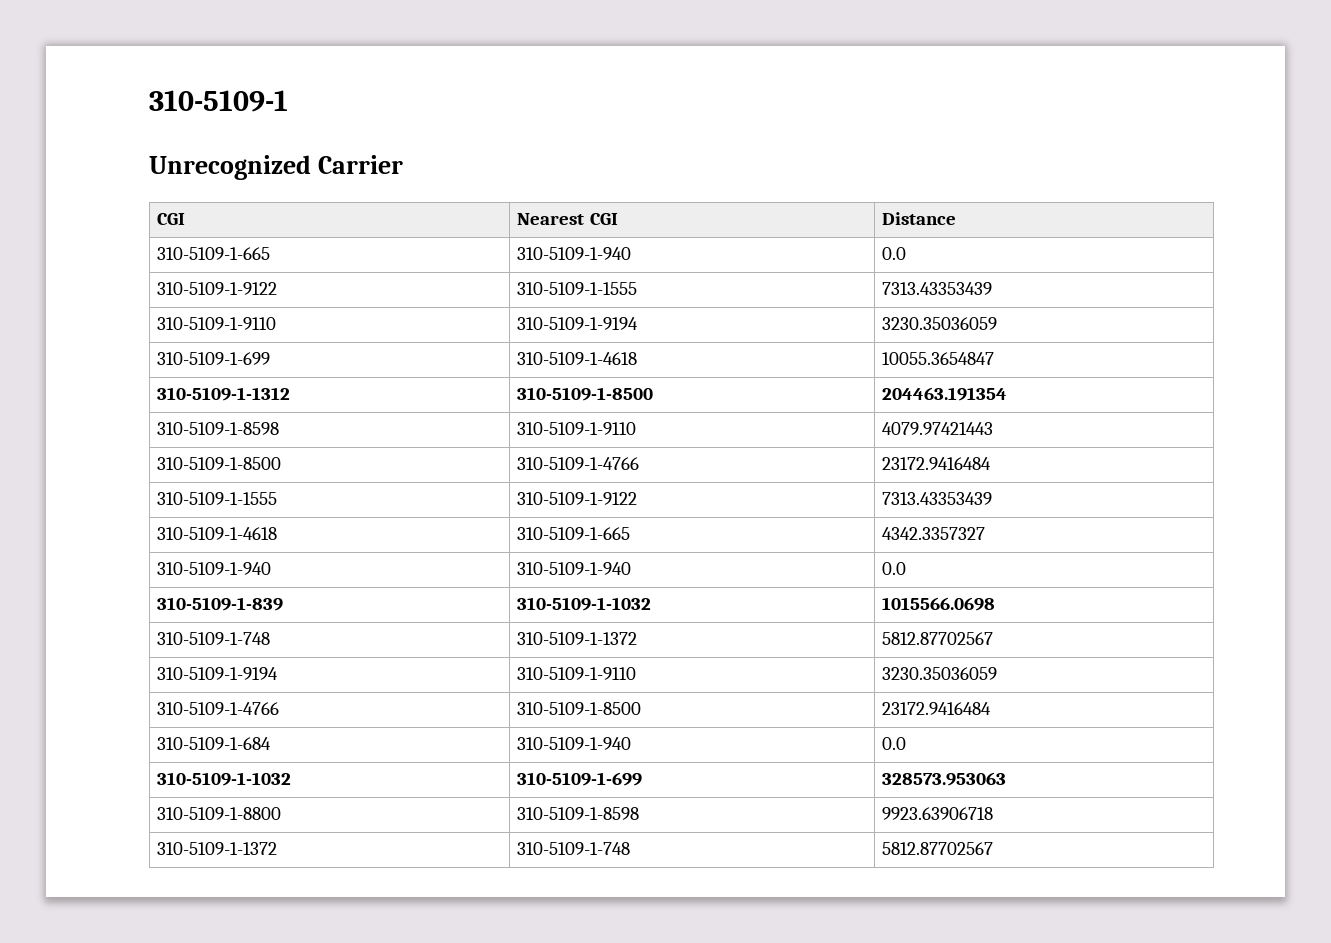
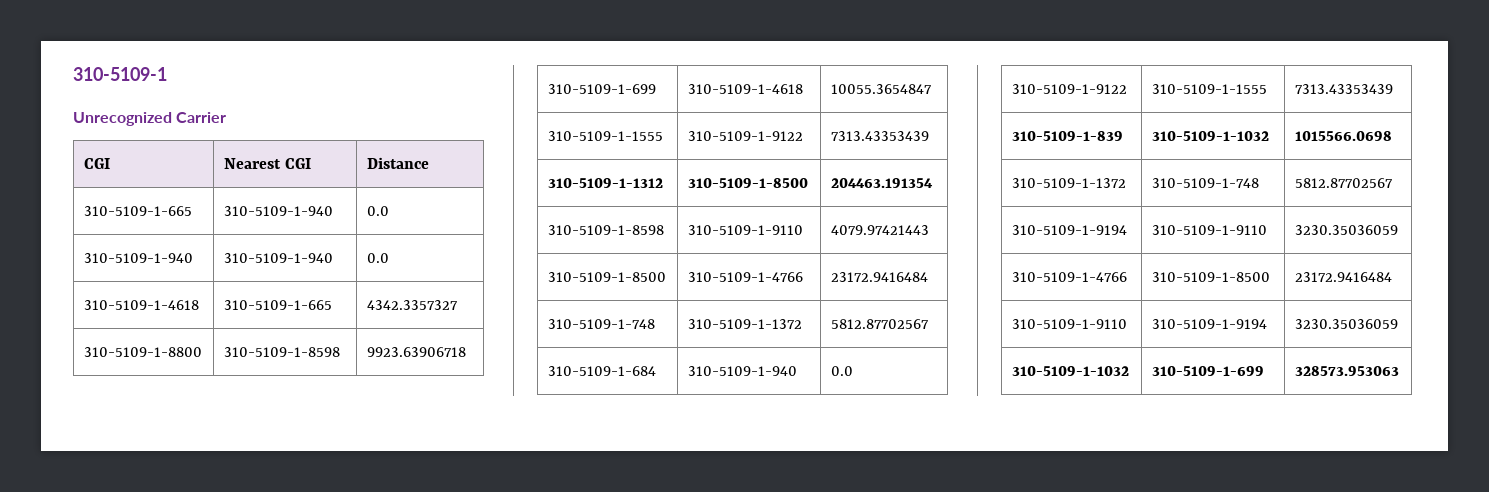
[157,282,278,295] [517,282,638,295] [882,282,993,295] [157,317,277,330] [517,317,639,330] [882,317,998,330] 310-5109-1-9122 | 310-5109-1-1555 | 7313.43353439 // 310-5109-1-9110 | 310-5109-1-9194 | 3230.35036059 -> [83,253,193,263] [223,253,333,263] [366,253,389,263] [83,300,199,310] [223,300,332,310] [366,300,458,310] [83,347,202,357] [223,347,340,357] [366,347,466,357] 310-5109-1-940 | 310-5109-1-940 | 0.0 // 310-5109-1-4618 | 310-5109-1-665 | 4342.3357327 // 310-5109-1-8800 | 310-5109-1-8598 | 9923.63906718
(995, 358) none -> [547,131,663,141] [687,131,803,141] [830,131,929,141] // 310-5109-1-1555 | 310-5109-1-9122 | 7313.43353439
[157,492,278,505] [517,492,638,505] [882,492,993,505] [157,527,278,540] [517,527,631,540] [882,527,986,540] [157,562,272,575] [517,562,632,575] [882,562,907,575] 310-5109-1-1555 | 310-5109-1-9122 | 7313.43353439 // 310-5109-1-4618 | 310-5109-1-665 | 4342.3357327 // 310-5109-1-940 | 310-5109-1-940 | 0.0 -> [547,319,655,329] [687,319,802,329] [830,319,929,329] [547,366,656,376] [687,366,797,376] [830,366,853,376] [1011,84,1127,94] [1151,84,1267,94] [1294,84,1393,94] 310-5109-1-748 | 310-5109-1-1372 | 5812.87702567 // 310-5109-1-684 | 310-5109-1-940 | 0.0 // 310-5109-1-9122 | 310-5109-1-1555 | 7313.43353439
[157,632,271,645] [517,632,638,645] 310-5109-1-748 | 310-5109-1-1372 -> [1011,178,1126,188] [1151,178,1259,188] 310-5109-1-1372 | 310-5109-1-748
[157,737,272,750] [517,737,632,750] [882,737,907,750] 310-5109-1-684 | 310-5109-1-940 | 0.0 -> [1011,319,1127,329] [1151,319,1267,329] [1294,319,1398,329] 310-5109-1-9110 | 310-5109-1-9194 | 3230.35036059
[157,807,282,820] [517,807,640,820] [882,807,994,820] [157,842,278,855] [517,842,631,855] [882,842,994,855] // 310-5109-1-8800 | 310-5109-1-8598 | 9923.63906718 // 310-5109-1-1372 | 310-5109-1-748 | 5812.87702567 -> (1399, 371) none

